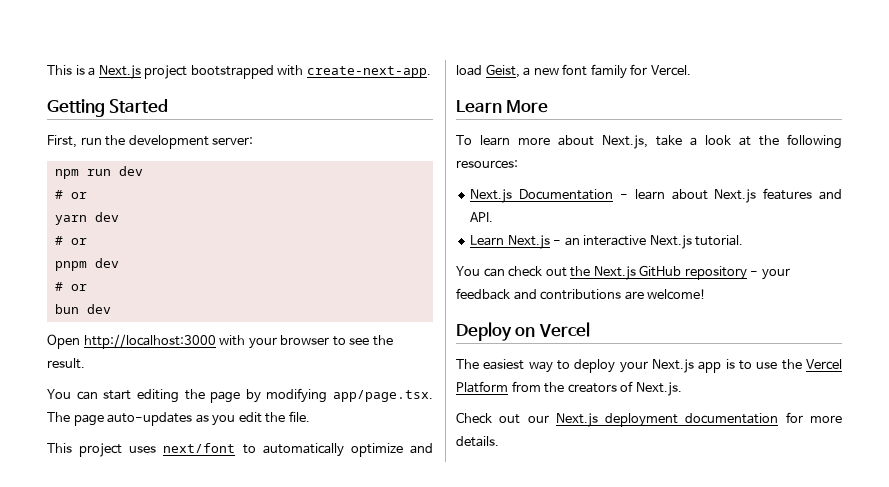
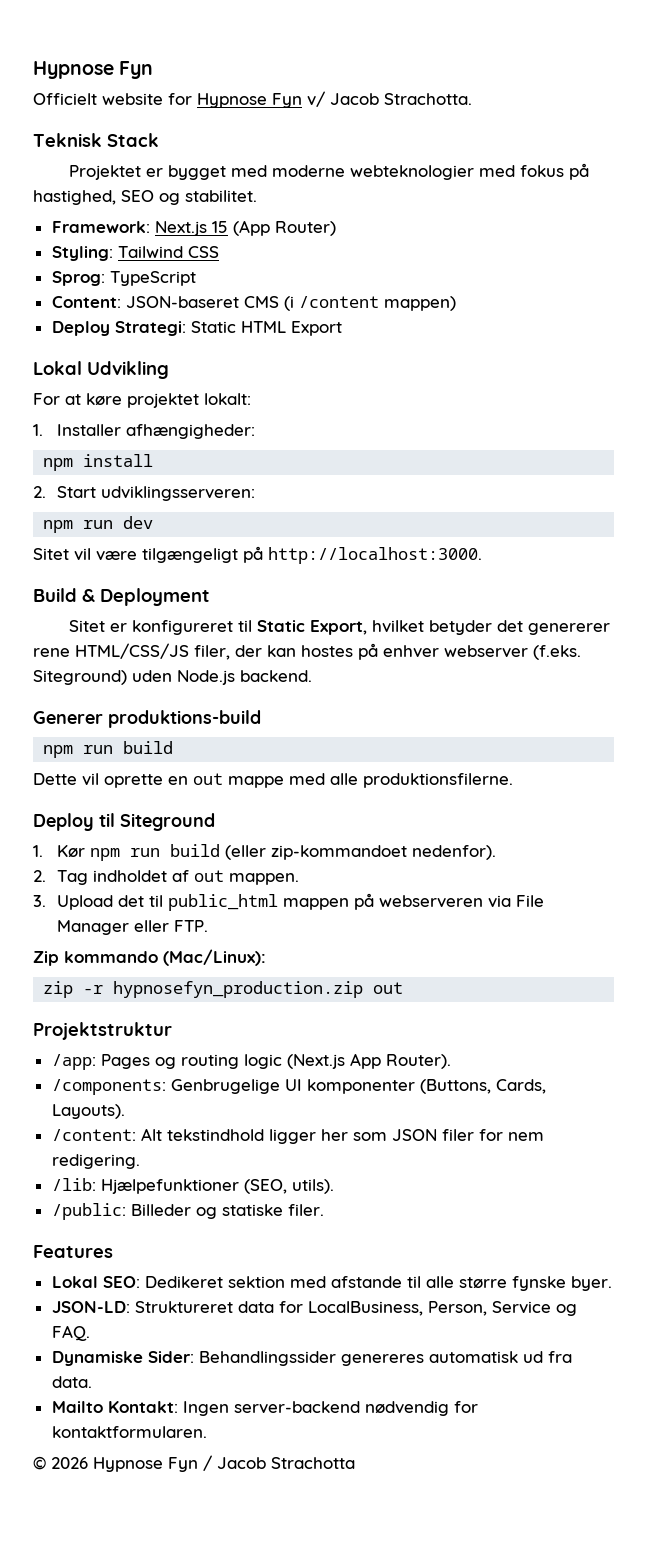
[47,65,431,79] [47,99,169,117] [47,135,254,149] [54,166,143,179] [54,190,87,199] [54,212,119,225] [54,236,87,245] [54,258,119,271] [54,282,87,291] [54,304,111,314] [47,334,393,349] [47,358,85,369] [47,388,433,403] [47,411,310,426] [47,443,433,457] [456,64,691,79] [456,100,549,113] [456,134,842,149] [456,160,518,169] [470,188,842,203] [470,212,494,222] [470,235,744,249] [456,265,790,280] [456,288,707,300] [456,322,590,341] [456,359,842,373] [456,381,682,396] [456,412,842,427] [456,436,499,447] This is a Next.js project bootstrapped with create-next-app. // Getting Started // First, run the development server: // npm run dev // # or // yarn dev // # or // pnpm dev // # or // bun dev // Open http://localhost:3000 with your browser to see the result. // You can start editing the page by modifying app/page.tsx. The page auto-updates as you edit the file. // This project uses next/font to automatically optimize and load Geist, a new font family for Vercel. // Learn More // To learn more about Next.js, take a look at the following resources: // Next.js Documentation - learn about Next.js features and API. // Learn Next.js - an interactive Next.js tutorial. // You can check out the Next.js GitHub repository - your feedback and contributions are welcome! // Deploy on Vercel // The easiest way to deploy your Next.js app is to use the Vercel Platform from the creators of Next.js. // Check out our Next.js deployment documentation for more details. -> [33,61,154,79] [33,91,472,108] [33,133,159,147] [68,163,589,180] [33,190,257,205] [51,220,336,236] [51,246,219,261] [51,271,196,286] [51,296,456,311] [51,321,342,336] [33,361,169,379] [33,393,251,408] [33,424,256,439] [43,454,154,471] [33,486,256,501] [43,516,154,533] [33,546,482,564] [33,588,210,606] [68,620,610,635] [33,643,581,660] [33,670,312,685] [33,710,261,728] [43,741,174,758] [33,773,513,788] [33,813,215,831] [33,844,497,861] [33,870,300,885] [33,893,545,911] [57,920,209,935] [33,949,266,966] [43,981,404,998] [33,1022,172,1040] [51,1053,451,1070] [51,1079,546,1095] [51,1104,125,1119] [51,1128,544,1144] [51,1154,140,1169] [51,1178,334,1194] [51,1203,324,1220] [33,1245,113,1258] [51,1276,612,1291] [51,1301,577,1316] [51,1325,90,1341] [51,1351,572,1366] [51,1376,92,1388] [51,1401,478,1416] [51,1426,207,1438] [33,1455,355,1472] Hypnose Fyn // Officielt website for Hypnose Fyn v/ Jacob Strachotta. // Teknisk Stack // Projektet er bygget med moderne webteknologier med fokus på hastighed, SEO og stabilitet. // Framework: Next.js 15 (App Router) // Styling: Tailwind CSS // Sprog: TypeScript // Content: JSON-baseret CMS (i /content mappen) // Deploy Strategi: Static HTML Export // Lokal Udvikling // For at køre projektet lokalt: // 1. Installer afhængigheder: // npm install // 2. Start udviklingsserveren: // npm run dev // Sitet vil være tilgængeligt på http://localhost:3000. // Build & Deployment // Sitet er konfigureret til Static Export, hvilket betyder det genererer rene HTML/CSS/JS filer, der kan hostes på enhver webserver (f.eks. Siteground) uden Node.js backend. // Generer produktions-build // npm run build // Dette vil oprette en out mappe med alle produktionsfilerne. // Deploy til Siteground // 1. Kør npm run build (eller zip-kommandoet nedenfor). // 2. Tag indholdet af out mappen. // 3. Upload det til public_html mappen på webserveren via File Manager eller FTP. // Zip kommando (Mac/Linux): // zip -r hypnosefyn_production.zip out // Projektstruktur // /app: Pages og routing logic (Next.js App Router). // /components: Genbrugelige UI komponenter (Buttons, Cards, Layouts). // /content: Alt tekstindhold ligger her som JSON filer for nem redigering. // /lib: Hjælpefunktioner (SEO, utils). // /public: Billeder og statiske filer. // Features // Lokal SEO: Dedikeret sektion med afstande til alle større fynske byer. // JSON-LD: Struktureret data for LocalBusiness, Person, Service og FAQ. // Dynamiske Sider: Behandlingssider genereres automatisk ud fra data. // Mailto Kontakt: Ingen server-backend nødvendig for kontaktformularen. // © 2026 Hypnose Fyn / Jacob Strachotta

